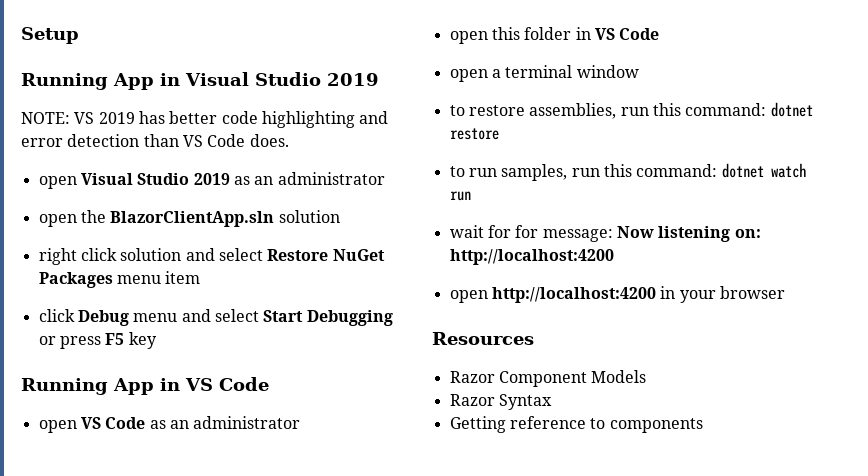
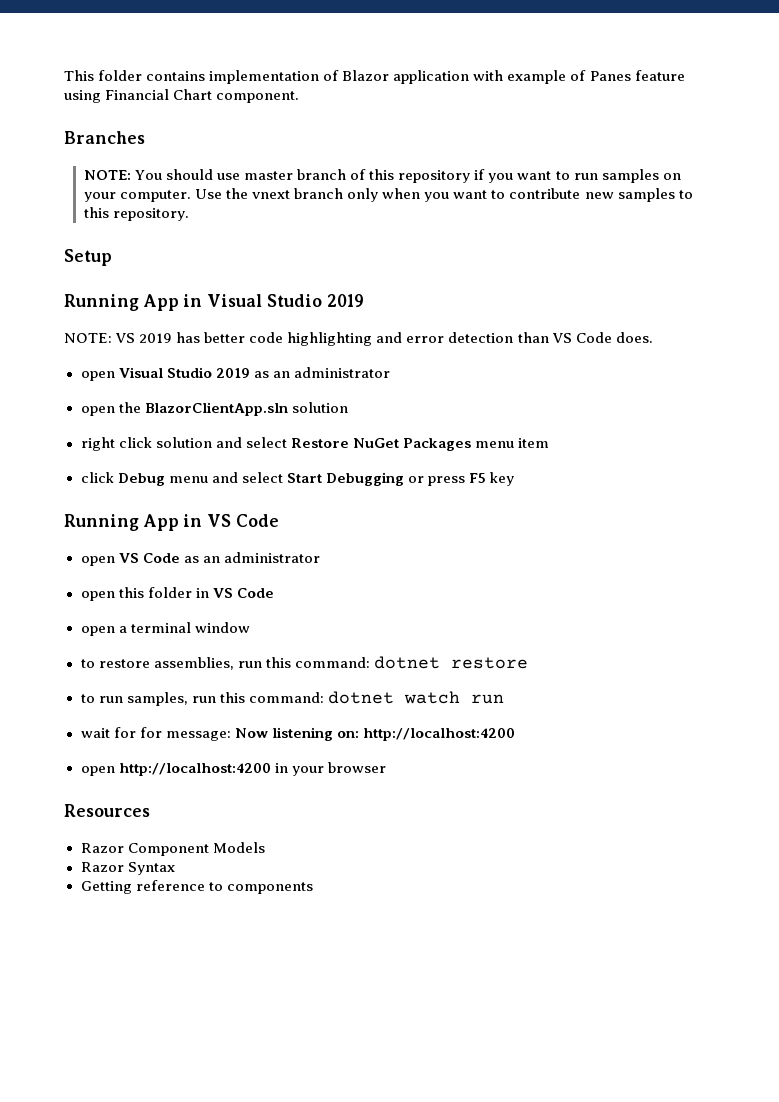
(21, 35) none -> [64,70,685,84] [64,89,300,103] [64,131,145,144] [83,169,681,183] [83,188,693,202] [83,207,189,221] This folder contains implementation of Blazor application with example of Panes feature using Financial Chart component. // Branches // NOTE: You should use master branch of this repository if you want to run samples on your computer. Use the vnext branch only when you want to contribute new samples to this repository. //

